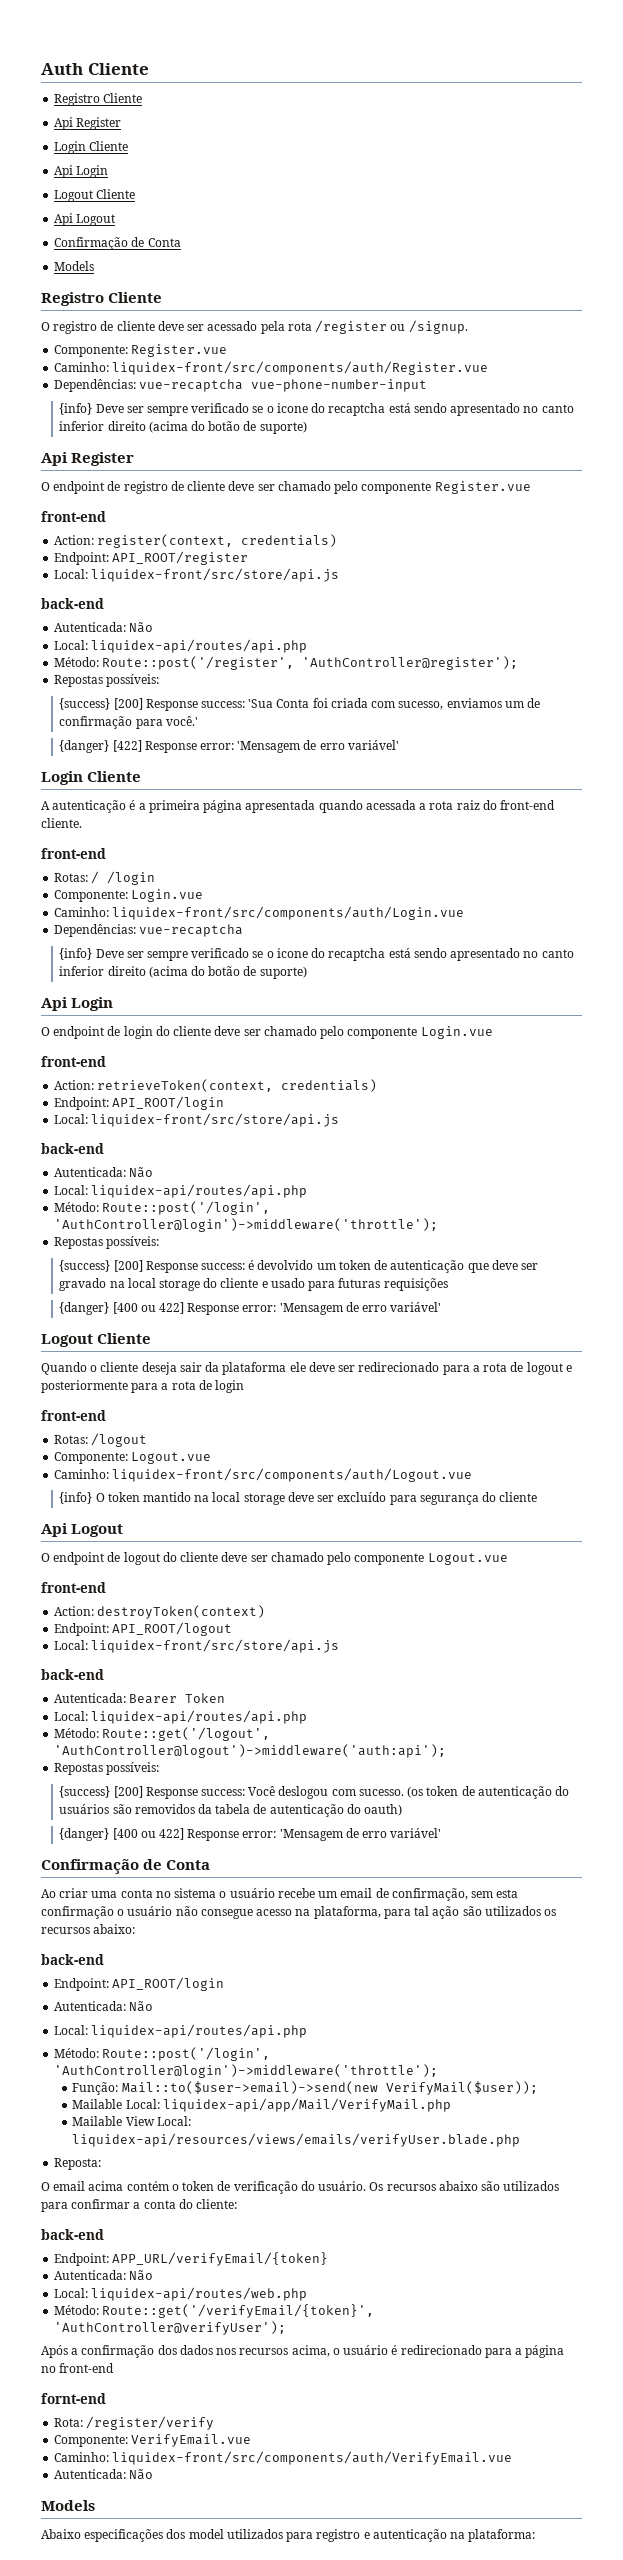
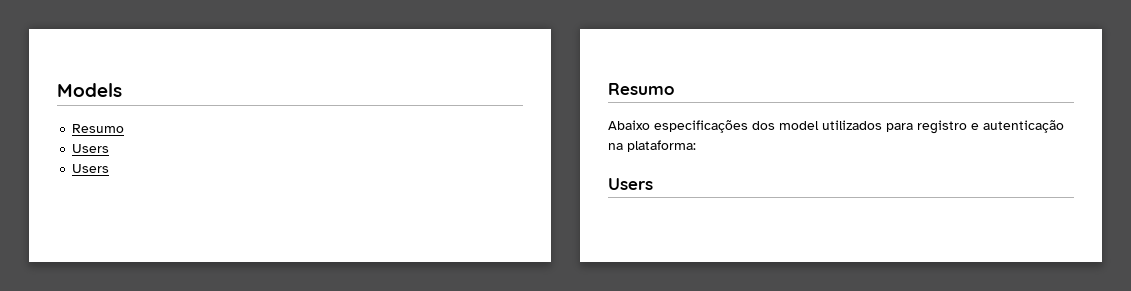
[41,63,149,75] [54,93,143,106] [54,117,122,130] [54,141,129,154] [54,165,109,178] [54,189,136,202] [54,213,116,226] [54,237,181,250] [54,261,95,271] [41,292,163,306] [41,320,468,334] [54,344,228,357] [54,361,489,375] [54,379,428,392] [59,403,574,416] [59,421,307,434] [41,452,135,466] [41,481,531,494] [41,511,106,522] [54,534,338,548] [54,551,249,565] [54,568,340,582] [41,598,104,609] [54,622,154,633] [54,639,308,653] [54,656,519,670] [54,674,160,687] [59,698,541,711] [59,716,198,729] [59,740,399,753] [41,771,142,785] [41,800,556,813] [41,818,82,828] [41,848,106,859] [54,871,156,885] [54,889,204,902] [54,906,465,920] [54,924,244,937] [59,948,574,961] [59,966,307,979] [41,997,114,1011] [41,1026,493,1039] [41,1056,106,1067] [54,1079,378,1092] [54,1096,225,1110] [54,1113,340,1127] [41,1143,104,1154] [54,1167,154,1178] [54,1184,308,1198] [54,1201,271,1215] [54,1218,439,1232] [54,1236,160,1249] [59,1260,539,1273] [59,1278,448,1291] [59,1302,442,1315] [41,1333,152,1347] [41,1362,572,1375] [41,1380,245,1393] [41,1410,106,1421] [54,1433,148,1447] [54,1452,212,1464] [54,1468,473,1482] [59,1492,538,1505] [41,1523,124,1537] [41,1552,508,1565] [41,1582,106,1593] [54,1605,266,1619] [54,1622,233,1636] [54,1639,340,1653] [41,1669,104,1680] [54,1693,226,1704] [54,1710,308,1724] [54,1727,271,1741] [54,1744,447,1758] [54,1762,160,1775] [59,1786,570,1799] [59,1804,403,1817] [59,1828,442,1841] [41,1859,211,1874] [41,1888,519,1901] [41,1906,557,1919] [41,1924,136,1934] [41,1954,104,1965] [54,1977,225,1991] [54,2001,154,2012] [54,2024,308,2038] [54,2047,271,2061] [54,2064,439,2078] [72,2081,538,2095] [72,2098,451,2112] [72,2116,191,2126] [72,2133,521,2147] [54,2158,102,2170] [41,2181,560,2194] [41,2199,238,2212] [41,2229,104,2240] [54,2252,329,2266] [54,2270,154,2281] [54,2287,308,2301] [54,2304,375,2318] [54,2321,287,2335] [41,2345,565,2358] [41,2363,115,2373] [41,2393,106,2404] [54,2416,215,2430] [54,2434,252,2447] [54,2451,513,2465] [54,2469,154,2480] [41,2500,95,2511] Auth Cliente // Registro Cliente // Api Register // Login Cliente // Api Login // Logout Cliente // Api Logout // Confirmação de Conta // Models // Registro Cliente // O registro de cliente deve ser acessado pela rota /register ou /signup. // Componente: Register.vue // Caminho: liquidex-front/src/components/auth/Register.vue // Dependências: vue-recaptcha vue-phone-number-input // {info} Deve ser sempre verificado se o icone do recaptcha está sendo apresentado no canto inferior direito (acima do botão de suporte) // Api Register // O endpoint de registro de cliente deve ser chamado pelo componente Register.vue // front-end // Action: register(context, credentials) // Endpoint: API_ROOT/register // Local: liquidex-front/src/store/api.js // back-end // Autenticada: Não // Local: liquidex-api/routes/api.php // Método: Route::post('/register', 'AuthController@register'); // Repostas possíveis: // {success} [200] Response success: 'Sua Conta foi criada com sucesso, enviamos um de confirmação para você.' // {danger} [422] Response error: 'Mensagem de erro variável' // Login Cliente // A autenticação é a primeira página apresentada quando acessada a rota raiz do front-end cliente. // front-end // Rotas: / /login // Componente: Login.vue // Caminho: liquidex-front/src/components/auth/Login.vue // Dependências: vue-recaptcha // {info} Deve ser sempre verificado se o icone do recaptcha está sendo apresentado no canto inferior direito (acima do botão de suporte) // Api Login // O endpoint de login do cliente deve ser chamado pelo componente Login.vue // front-end // Action: retrieveToken(context, credentials) // Endpoint: API_ROOT/login // Local: liquidex-front/src/store/api.js // back-end // Autenticada: Não // Local: liquidex-api/routes/api.php // Método: Route::post('/login', 'AuthController@login')->middleware('throttle'); // Repostas possíveis: // {success} [200] Response success: é devolvido um token de autenticação que deve ser gravado na local storage do cliente e usado para futuras requisições // {danger} [400 ou 422] Response error: 'Mensagem de erro variável' // Logout Cliente // Quando o cliente deseja sair da plataforma ele deve ser redirecionado para a rota de logout e posteriormente para a rota de login // front-end // Rotas: /logout // Componente: Logout.vue // Caminho: liquidex-front/src/components/auth/Logout.vue // {info} O token mantido na local storage deve ser excluído para segurança do cliente // Api Logout // O endpoint de logout do cliente deve ser chamado pelo componente Logout.vue // front-end // Action: destroyToken(context) // Endpoint: API_ROOT/logout // Local: liquidex-front/src/store/api.js // back-end // Autenticada: Bearer Token // Local: liquidex-api/routes/api.php // Método: Route::get('/logout', 'AuthController@logout')->middleware('auth:api'); // Repostas possíveis: // {success} [200] Response success: Você deslogou com sucesso. (os token de autenticação do usuários são removidos da tabela de autenticação do oauth) // {danger} [400 ou 422] Response error: 'Mensagem de erro variável' // Confirmação de Conta // Ao criar uma conta no sistema o usuário recebe um email de confirmação, sem esta confirmação o usuário não consegue acesso na plataforma, para tal ação são utilizados os recursos abaixo: // back-end // Endpoint: API_ROOT/login // Autenticada: Não // Local: liquidex-api/routes/api.php // Método: Route::post('/login', 'AuthController@login')->middleware('throttle'); // Função: Mail::to($user->email)->send(new VerifyMail($user)); // Mailable Local: liquidex-api/app/Mail/VerifyMail.php // Mailable View Local: liquidex-api/resources/views/emails/verifyUser.blade.php // Reposta: // O email acima contém o token de verificação do usuário. Os recursos abaixo são utilizados para confirmar a conta do cliente: // back-end // Endpoint: APP_URL/verifyEmail/{token} // Autenticada: Não // Local: liquidex-api/routes/web.php // Método: Route::get('/verifyEmail/{token}', 'AuthController@verifyUser'); // Após a confirmação dos dados nos recursos acima, o usuário é redirecionado para a página no front-end // fornt-end // Rota: /register/verify // Componente: VerifyEmail.vue // Caminho: liquidex-front/src/components/auth/VerifyEmail.vue // Autenticada: Não // Models -> [57,83,122,97] [72,124,125,133] [72,144,110,153] [72,164,110,173] [608,83,674,95] Models // Resumo // Users // Users // Resumo
(536, 2535) none -> [608,178,653,190] // Users

